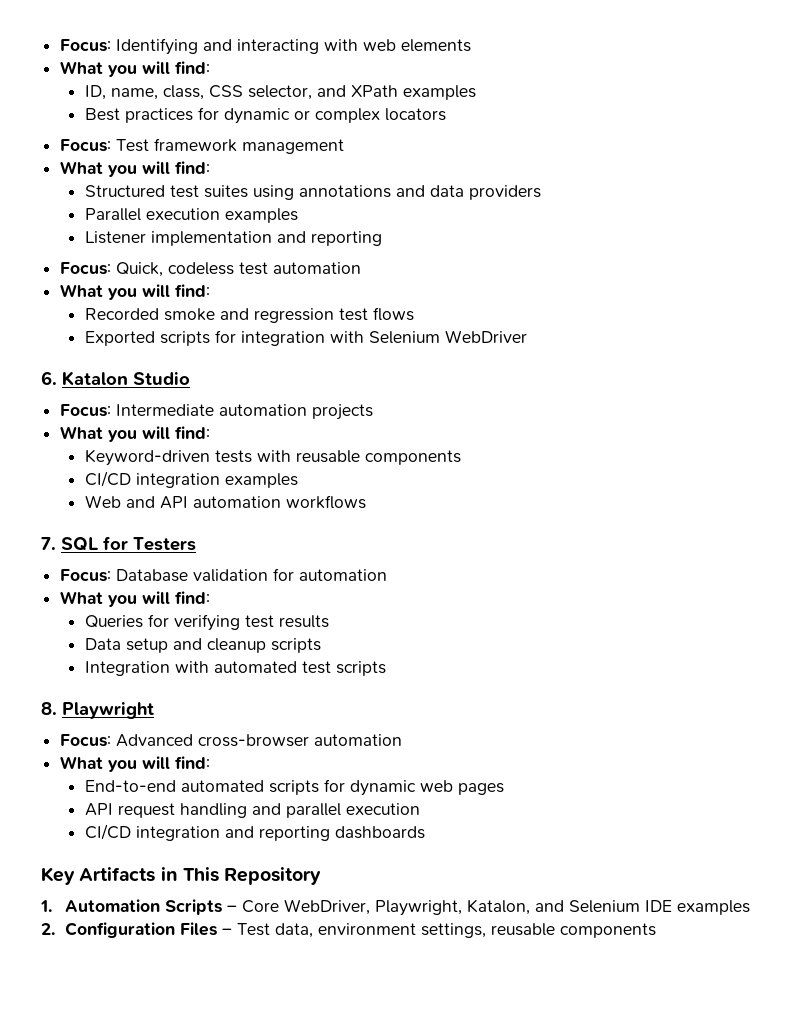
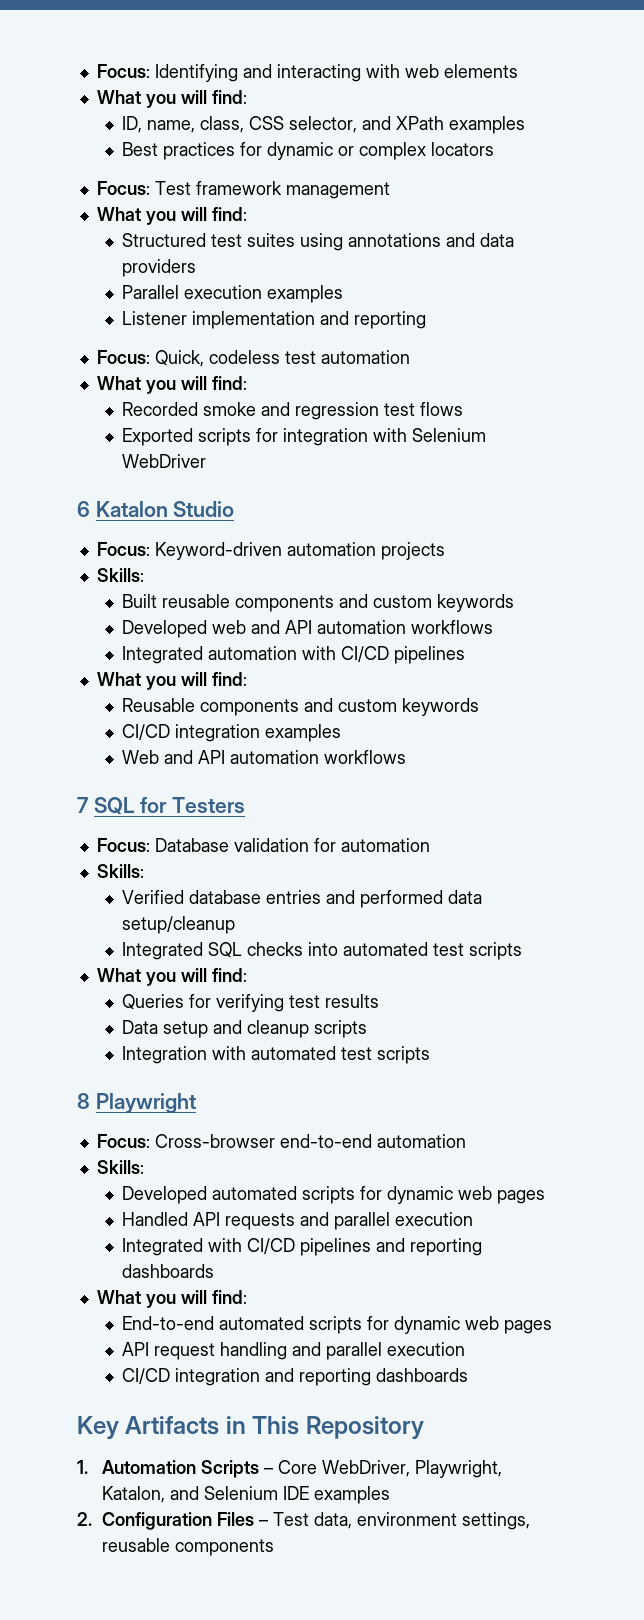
[41,371,57,385] 6. -> [77,501,90,517] 6
[116,404,215,416] Intermediate -> [154,542,282,560] Keyword-driven
[60,426,211,442] [84,449,461,466] // What you will find: // Keyword-driven tests with reusable components -> [96,568,144,582] [122,594,515,612] [122,620,494,638] [122,646,466,664] [96,672,247,690] [122,698,480,716] // Skills: // Built reusable components and custom keywords // Developed web and API automation workflows // Integrated automation with CI/CD pipelines // What you will find: // Reusable components and custom keywords
[41,537,56,550] 7. -> [77,797,88,813] 7
(388, 575) none -> [96,864,144,878] [122,890,483,908] [122,916,236,934] [122,942,523,960] // Skills: // Verified database entries and performed data setup/cleanup // Integrated SQL checks into automated test scripts
[41,702,57,715] 8. -> [77,1093,90,1109] 8
[116,734,403,747] Advanced cross-browser automation -> [154,1134,466,1148] [96,1160,144,1174] [122,1186,546,1204] [122,1212,474,1230] [122,1238,483,1256] [122,1264,215,1278] Cross-browser end-to-end automation // Skills: // Developed automated scripts for dynamic web pages // Handled API requests and parallel execution // Integrated with CI/CD pipelines and reporting dashboards

